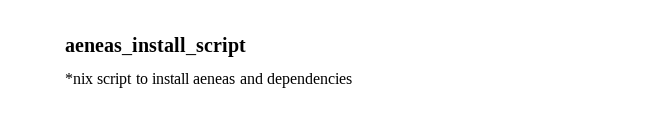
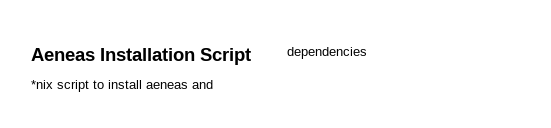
[65,37,246,57] aeneas_install_script -> [31,48,251,65] Aeneas Installation Script

